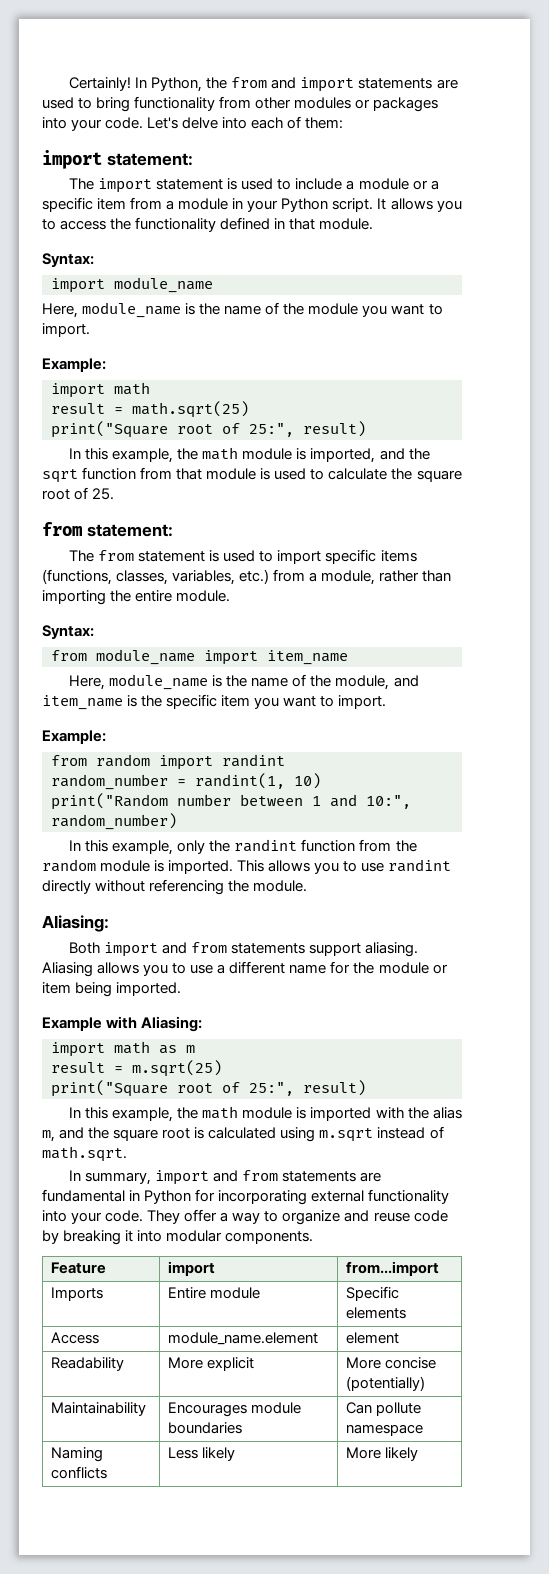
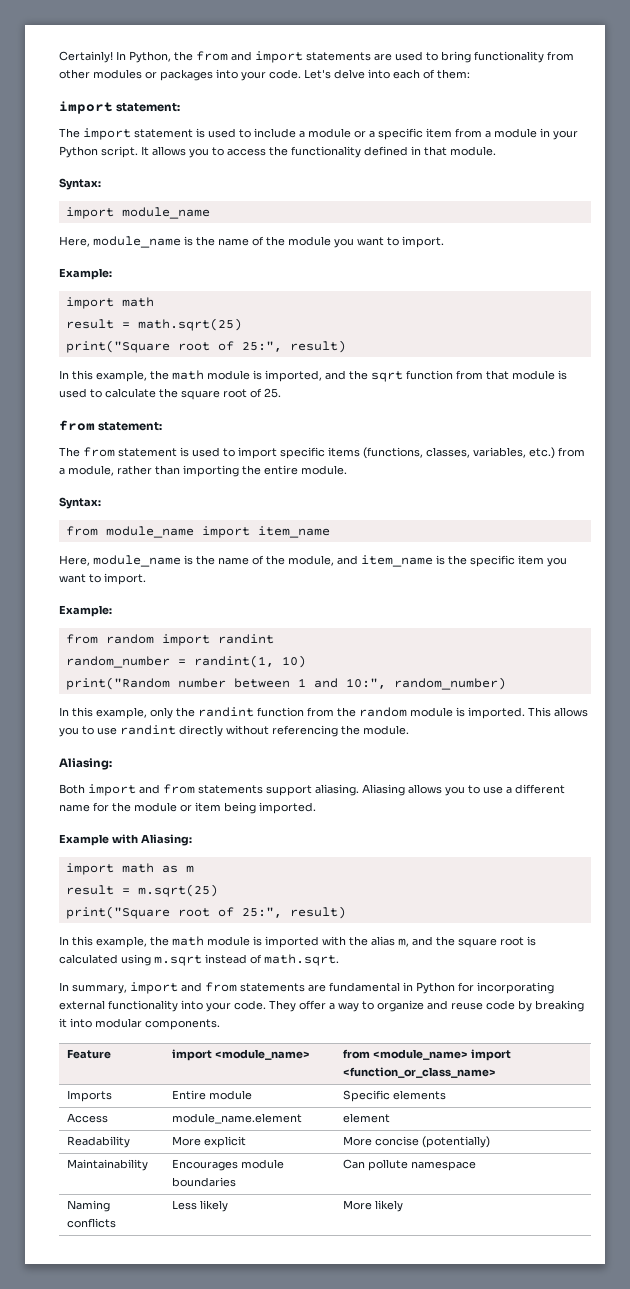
[346,1261,440,1276] | from...import -> [214,1049,310,1060] [343,1049,511,1061] [343,1067,497,1078] <module_name> | from <module_name> import <function_or_class_name>

